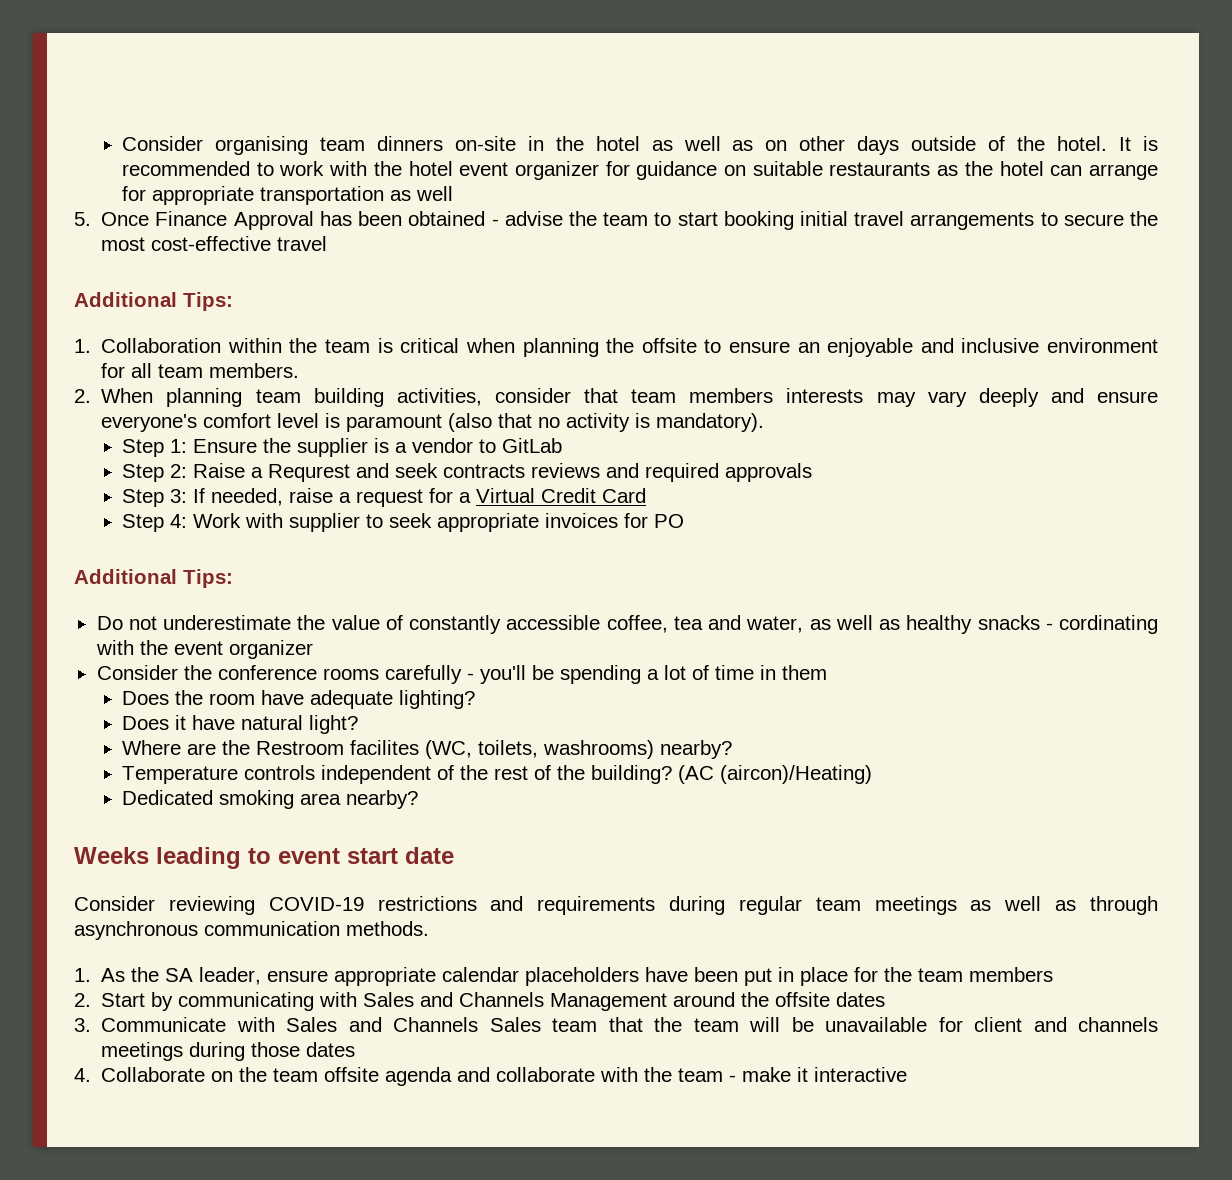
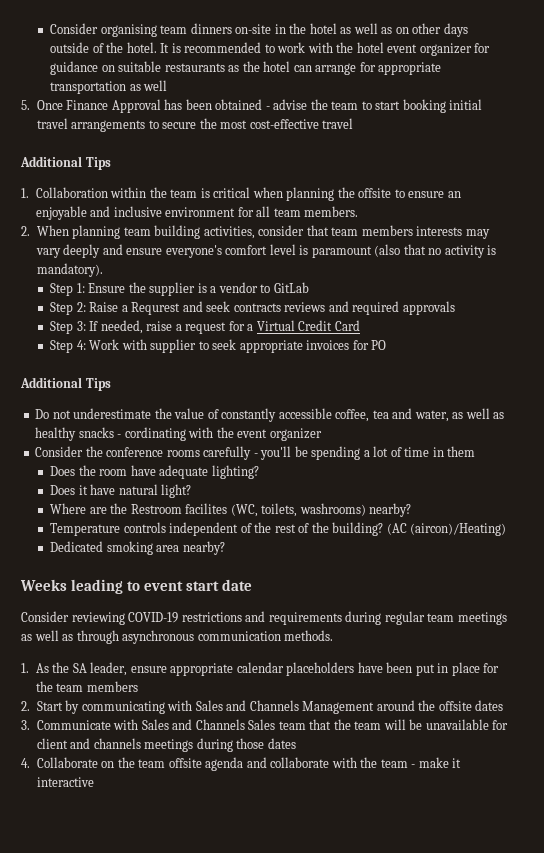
[183,292,233,311] Tips: -> [85,157,111,170] Tips
[183,569,233,588] Tips: -> [85,378,111,391] Tips

